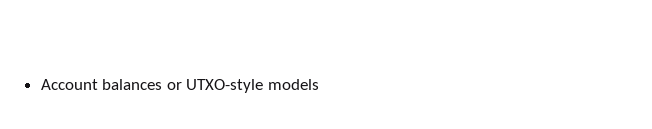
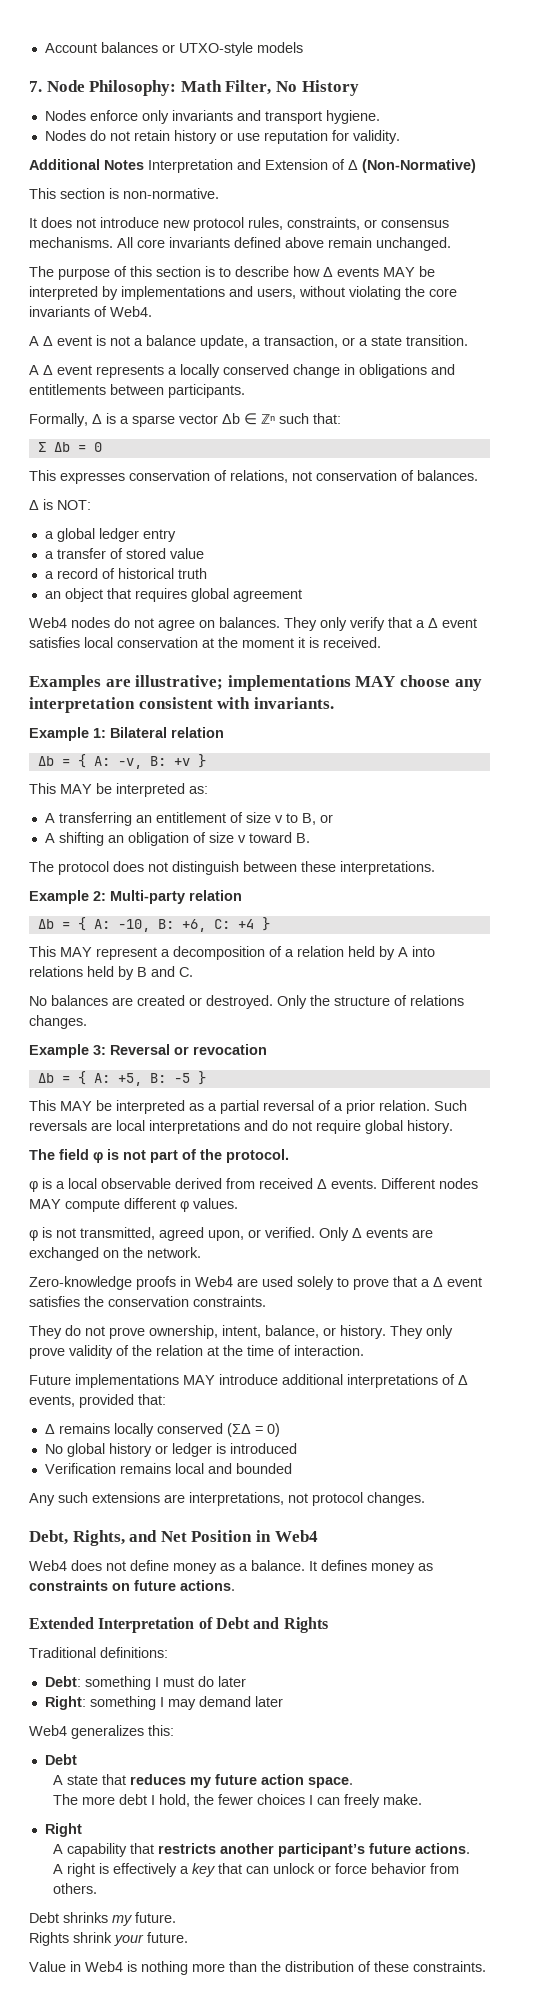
(320, 84) none -> [29,80,359,96] [44,110,380,124] [44,130,400,144] [29,159,476,173] [29,188,219,199] [29,217,449,231] [29,237,451,251] [29,266,435,280] [29,286,457,300] [29,306,152,317] [29,335,468,349] [29,364,455,378] [29,384,245,398] [29,413,341,427] [37,442,102,452] [29,470,478,484] [29,499,91,510] [44,528,176,542] [44,548,204,559] [44,568,207,579] [44,588,302,602] [29,617,477,631] [29,637,381,648] [29,675,482,691] [29,697,334,713] [29,727,224,741] [37,754,206,769] [29,783,208,797] [44,812,333,826] [44,832,310,846] [29,861,435,875] [29,890,242,904] [37,917,270,932] [29,946,435,960] [29,966,193,980] [29,995,464,1009] [29,1015,87,1029] [29,1044,267,1058] [37,1071,206,1086] [29,1100,467,1114] [29,1120,453,1134] [29,1149,289,1163] [29,1178,478,1192] [29,1198,238,1212] [29,1227,433,1241] [29,1247,201,1261] [29,1276,482,1290] [29,1296,266,1307] [29,1325,453,1339] [29,1345,364,1359] [29,1374,468,1388] [29,1394,166,1408] [44,1423,280,1437] [44,1443,297,1457] [44,1463,292,1474] [29,1492,425,1506] [29,1530,318,1546] [29,1560,433,1574] [29,1580,235,1591] [29,1617,328,1633] [29,1647,168,1658] [44,1676,246,1690] [44,1696,283,1710] [29,1725,174,1739] [44,1754,77,1765] [52,1774,353,1788] [52,1794,422,1808] [44,1823,82,1837] [52,1843,470,1857] [52,1863,459,1877] [52,1883,97,1894] [29,1912,176,1926] [29,1932,188,1946] [29,1961,486,1975] // 7. Node Philosophy: Math Filter, No History // Nodes enforce only invariants and transport hygiene. // Nodes do not retain history or use reputation for validity. // Additional Notes Interpretation and Extension of Δ (Non-Normative) // This section is non-normative. // It does not introduce new protocol rules, constraints, or consensus mechanisms. All core invariants defined above remain unchanged. // The purpose of this section is to describe how Δ events MAY be interpreted by implementations and users, without violating the core invariants of Web4. // A Δ event is not a balance update, a transaction, or a state transition. // A Δ event represents a locally conserved change in obligations and entitlements between participants. // Formally, Δ is a sparse vector Δb ∈ ℤⁿ such that: // Σ Δb = 0 // This expresses conservation of relations, not conservation of balances. // Δ is NOT: // a global ledger entry // a transfer of stored value // a record of historical truth // an object that requires global agreement // Web4 nodes do not agree on balances. They only verify that a Δ event satisfies local conservation at the moment it is received. // Examples are illustrative; implementations MAY choose any interpretation consistent with invariants. // Example 1: Bilateral relation // Δb = { A: -v, B: +v } // This MAY be interpreted as: // A transferring an entitlement of size v to B, or // A shifting an obligation of size v toward B. // The protocol does not distinguish between these interpretations. // Example 2: Multi-party relation // Δb = { A: -10, B: +6, C: +4 } // This MAY represent a decomposition of a relation held by A into relations held by B and C. // No balances are created or destroyed. Only the structure of relations changes. // Example 3: Reversal or revocation // Δb = { A: +5, B: -5 } // This MAY be interpreted as a partial reversal of a prior relation. Such reversals are local interpretations and do not require global history. // The field φ is not part of the protocol. // φ is a local observable derived from received Δ events. Different nodes MAY compute different φ values. // φ is not transmitted, agreed upon, or verified. Only Δ events are exchanged on the network. // Zero-knowledge proofs in Web4 are used solely to prove that a Δ event satisfies the conservation constraints. // They do not prove ownership, intent, balance, or history. They only prove validity of the relation at the time of interaction. // Future implementations MAY introduce additional interpretations of Δ events, provided that: // Δ remains locally conserved (ΣΔ = 0) // No global history or ledger is introduced // Verification remains local and bounded // Any such extensions are interpretations, not protocol changes. // Debt, Rights, and Net Position in Web4 // Web4 does not define money as a balance. It defines money as constraints on future actions. // Extended Interpretation of Debt and Rights // Traditional definitions: // Debt: something I must do later // Right: something I may demand later // Web4 generalizes this: // Debt // A state that reduces my future action space. // The more debt I hold, the fewer choices I can freely make. // Right // A capability that restricts another participant’s future actions. // A right is effectively a key that can unlock or force behavior from others. // Debt shrinks my future. // Rights shrink your future. // Value in Web4 is nothing more than the distribution of these constraints.

